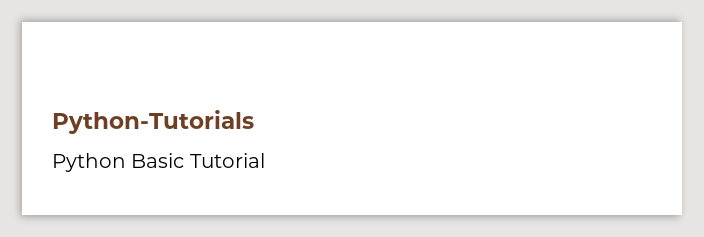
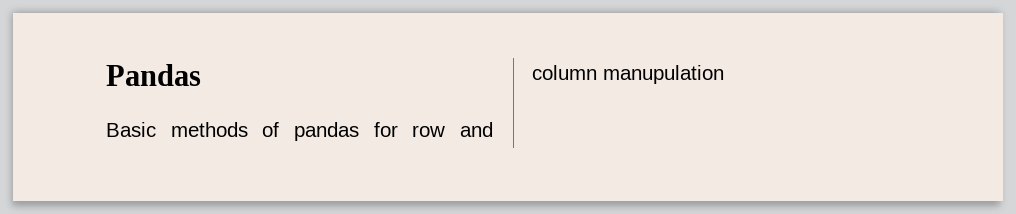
[52,110,254,134] [52,153,265,172] Python-Tutorials // Python Basic Tutorial -> [106,64,201,86] [106,122,494,141] [532,65,724,84] Pandas // Basic methods of pandas for row and column manupulation

